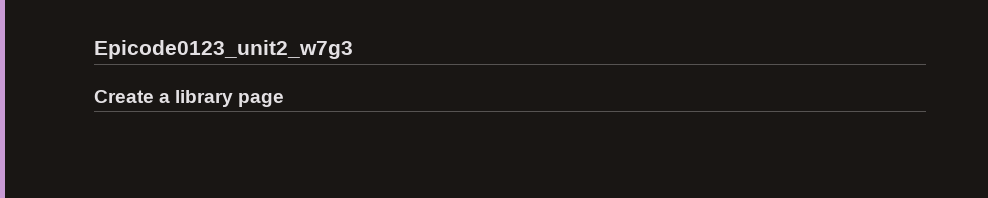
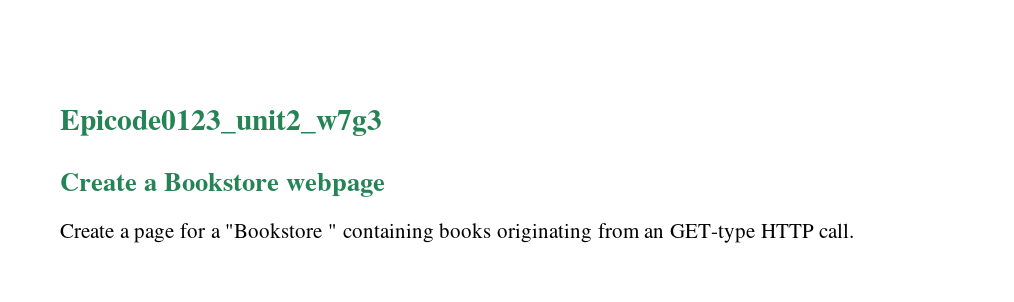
[175,90,285,107] library page -> [164,173,386,197] [60,223,855,243] Bookstore webpage // Create a page for a "Bookstore " containing books originating from an GET-type HTTP call.

